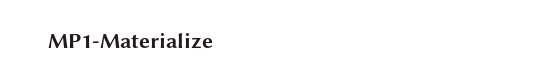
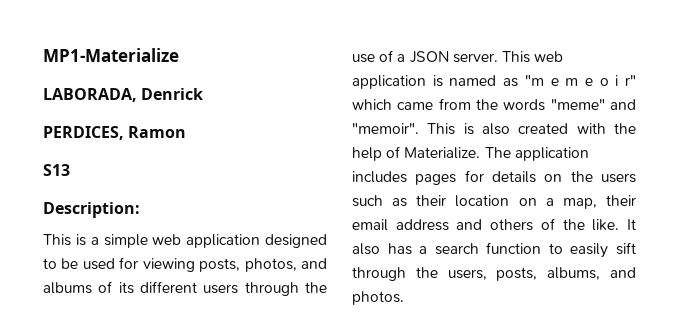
(213, 40) none -> [43,88,204,102] [43,126,187,140] [43,164,70,176] [43,202,140,218] [43,234,327,248] [43,257,327,272] [43,281,327,296] [352,50,564,63] [352,75,636,89] [352,98,636,111] [352,123,636,135] [352,146,589,161] [352,170,636,185] [352,195,636,209] [352,218,636,231] [352,242,636,258] [352,267,636,281] [352,291,404,305] // LABORADA, Denrick // PERDICES, Ramon // S13 // Description: // This is a simple web application designed to be used for viewing posts, photos, and albums of its different users through the use of a JSON server. This web application is named as "m e m e o i r" which came from the words "meme" and "memoir". This is also created with the help of Materialize. The application includes pages for details on the users such as their location on a map, their email address and others of the like. It also has a search function to easily sift through the users, posts, albums, and photos.

